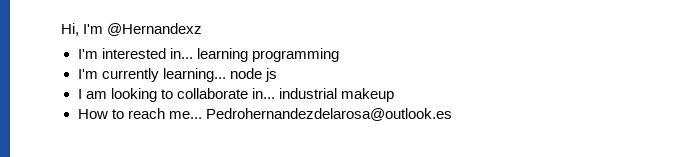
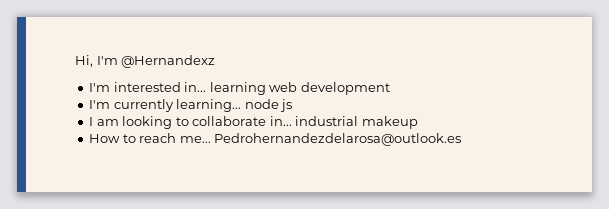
[251,48,339,62] programming -> [269,82,390,95] web development

